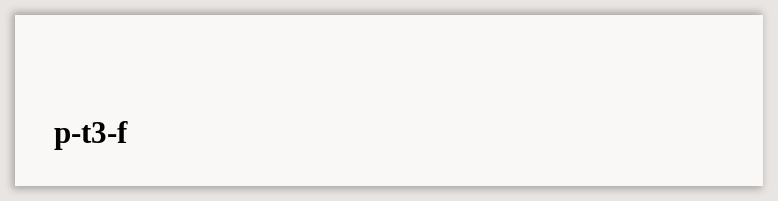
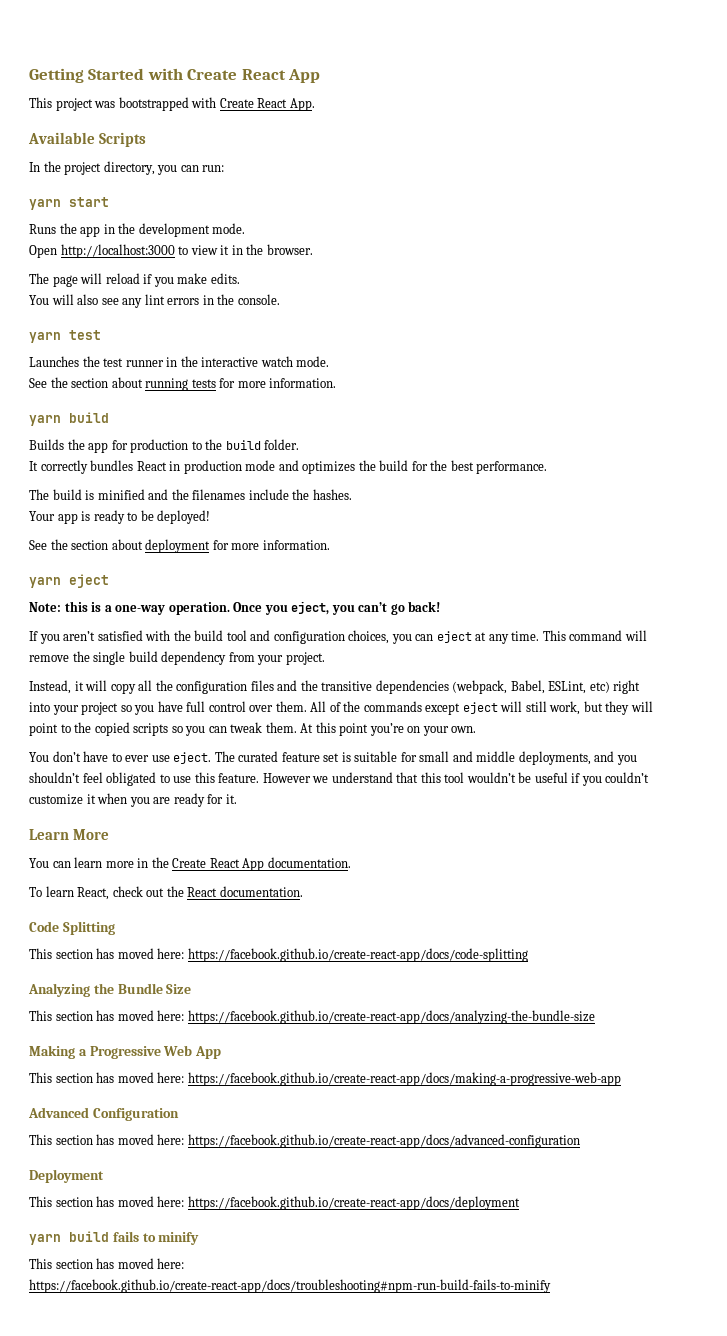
[54,121,128,150] p-t3-f -> [29,68,321,83] [29,97,315,111] [28,132,147,147] [29,161,225,175] [29,197,109,210] [29,223,246,237] [29,244,313,258] [29,273,240,287] [29,294,280,308] [29,330,101,343] [29,356,330,367] [29,377,337,391] [29,412,109,426] [29,439,300,453] [29,460,548,474] [29,489,352,500] [29,510,211,524] [29,539,330,553] [29,574,109,588] [29,601,441,615] [29,630,647,644] [29,651,325,665] [29,680,641,694] [29,701,653,715] [29,722,477,736] [29,751,637,765] [29,772,650,786] [29,793,237,807] [29,829,110,840] [29,857,351,871] [29,886,303,900] [29,921,115,935] [29,948,528,962] [28,983,192,997] [29,1010,595,1024] [29,1045,222,1059] [29,1072,621,1086] [28,1107,179,1121] [29,1134,580,1148] [29,1169,104,1183] [29,1196,520,1210] [29,1231,200,1245] [29,1258,185,1269] [29,1279,551,1293] Getting Started with Create React App // This project was bootstrapped with Create React App. // Available Scripts // In the project directory, you can run: // yarn start // Runs the app in the development mode. // Open http://localhost:3000 to view it in the browser. // The page will reload if you make edits. // You will also see any lint errors in the console. // yarn test // Launches the test runner in the interactive watch mode. // See the section about running tests for more information. // yarn build // Builds the app for production to the build folder. // It correctly bundles React in production mode and optimizes the build for the best performance. // The build is minified and the filenames include the hashes. // Your app is ready to be deployed! // See the section about deployment for more information. // yarn eject // Note: this is a one-way operation. Once you eject, you can’t go back! // If you aren’t satisfied with the build tool and configuration choices, you can eject at any time. This command will remove the single build dependency from your project. // Instead, it will copy all the configuration files and the transitive dependencies (webpack, Babel, ESLint, etc) right into your project so you have full control over them. All of the commands except eject will still work, but they will point to the copied scripts so you can tweak them. At this point you’re on your own. // You don’t have to ever use eject. The curated feature set is suitable for small and middle deployments, and you shouldn’t feel obligated to use this feature. However we understand that this tool wouldn’t be useful if you couldn’t customize it when you are ready for it. // Learn More // You can learn more in the Create React App documentation. // To learn React, check out the React documentation. // Code Splitting // This section has moved here: https://facebook.github.io/create-react-app/docs/code-splitting // Analyzing the Bundle Size // This section has moved here: https://facebook.github.io/create-react-app/docs/analyzing-the-bundle-size // Making a Progressive Web App // This section has moved here: https://facebook.github.io/create-react-app/docs/making-a-progressive-web-app // Advanced Configuration // This section has moved here: https://facebook.github.io/create-react-app/docs/advanced-configuration // Deployment // This section has moved here: https://facebook.github.io/create-react-app/docs/deployment // yarn build fails to minify // This section has moved here: https://facebook.github.io/create-react-app/docs/troubleshooting#npm-run-build-fails-to-minify

